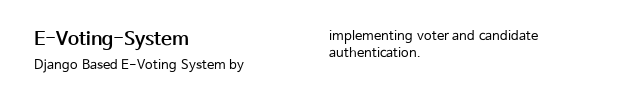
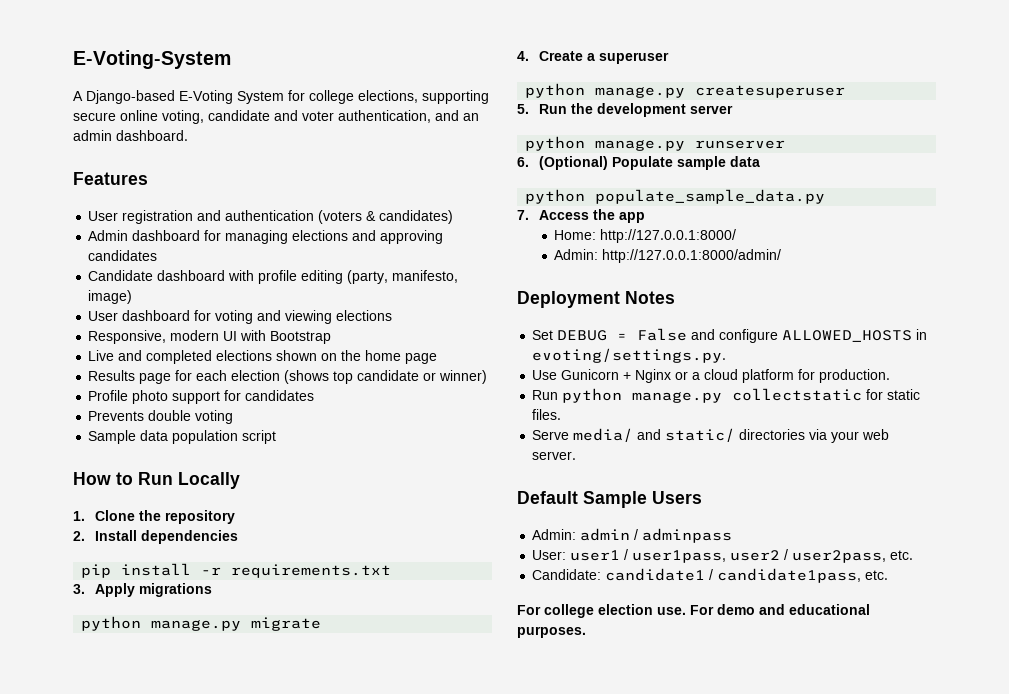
[34,59,245,73] [329,30,538,44] [329,47,421,58] Django Based E-Voting System by implementing voter and candidate authentication. -> [73,90,489,104] [73,110,479,124] [73,130,188,141] [73,172,148,185] [88,210,454,224] [88,230,444,244] [88,250,158,261] [88,270,459,284] [88,290,133,304] [88,310,393,324] [88,330,332,344] [88,350,438,364] [88,370,488,384] [88,390,315,404] [88,410,234,424] [88,430,277,444] [73,472,240,489] [73,510,235,524] [73,530,238,544] [81,563,392,578] [73,583,212,597] [81,616,322,631] [517,51,669,64] [525,83,846,98] [517,103,733,117] [525,136,786,151] [517,156,760,170] [525,189,826,204] [517,209,645,223] [554,229,737,243] [554,249,782,263] [517,291,675,308] [532,328,928,343] [532,348,727,363] [532,369,891,383] [532,388,921,403] [532,409,562,420] [532,428,890,443] [532,451,577,460] [517,491,702,508] [532,528,733,543] [532,549,914,563] [532,568,889,583] [517,604,870,618] [517,626,586,638] A Django-based E-Voting System for college elections, supporting secure online voting, candidate and voter authentication, and an admin dashboard. // Features // User registration and authentication (voters & candidates) // Admin dashboard for managing elections and approving candidates // Candidate dashboard with profile editing (party, manifesto, image) // User dashboard for voting and viewing elections // Responsive, modern UI with Bootstrap // Live and completed elections shown on the home page // Results page for each election (shows top candidate or winner) // Profile photo support for candidates // Prevents double voting // Sample data population script // How to Run Locally // 1. Clone the repository // 2. Install dependencies // pip install -r requirements.txt // 3. Apply migrations // python manage.py migrate // 4. Create a superuser // python manage.py createsuperuser // 5. Run the development server // python manage.py runserver // 6. (Optional) Populate sample data // python populate_sample_data.py // 7. Access the app // Home: http://127.0.0.1:8000/ // Admin: http://127.0.0.1:8000/admin/ // Deployment Notes // Set DEBUG = False and configure ALLOWED_HOSTS in evoting/settings.py. // Use Gunicorn + Nginx or a cloud platform for production. // Run python manage.py collectstatic for static files. // Serve media/ and static/ directories via your web server. // Default Sample Users // Admin: admin / adminpass // User: user1 / user1pass, user2 / user2pass, etc. // Candidate: candidate1 / candidate1pass, etc. // For college election use. For demo and educational purposes.

